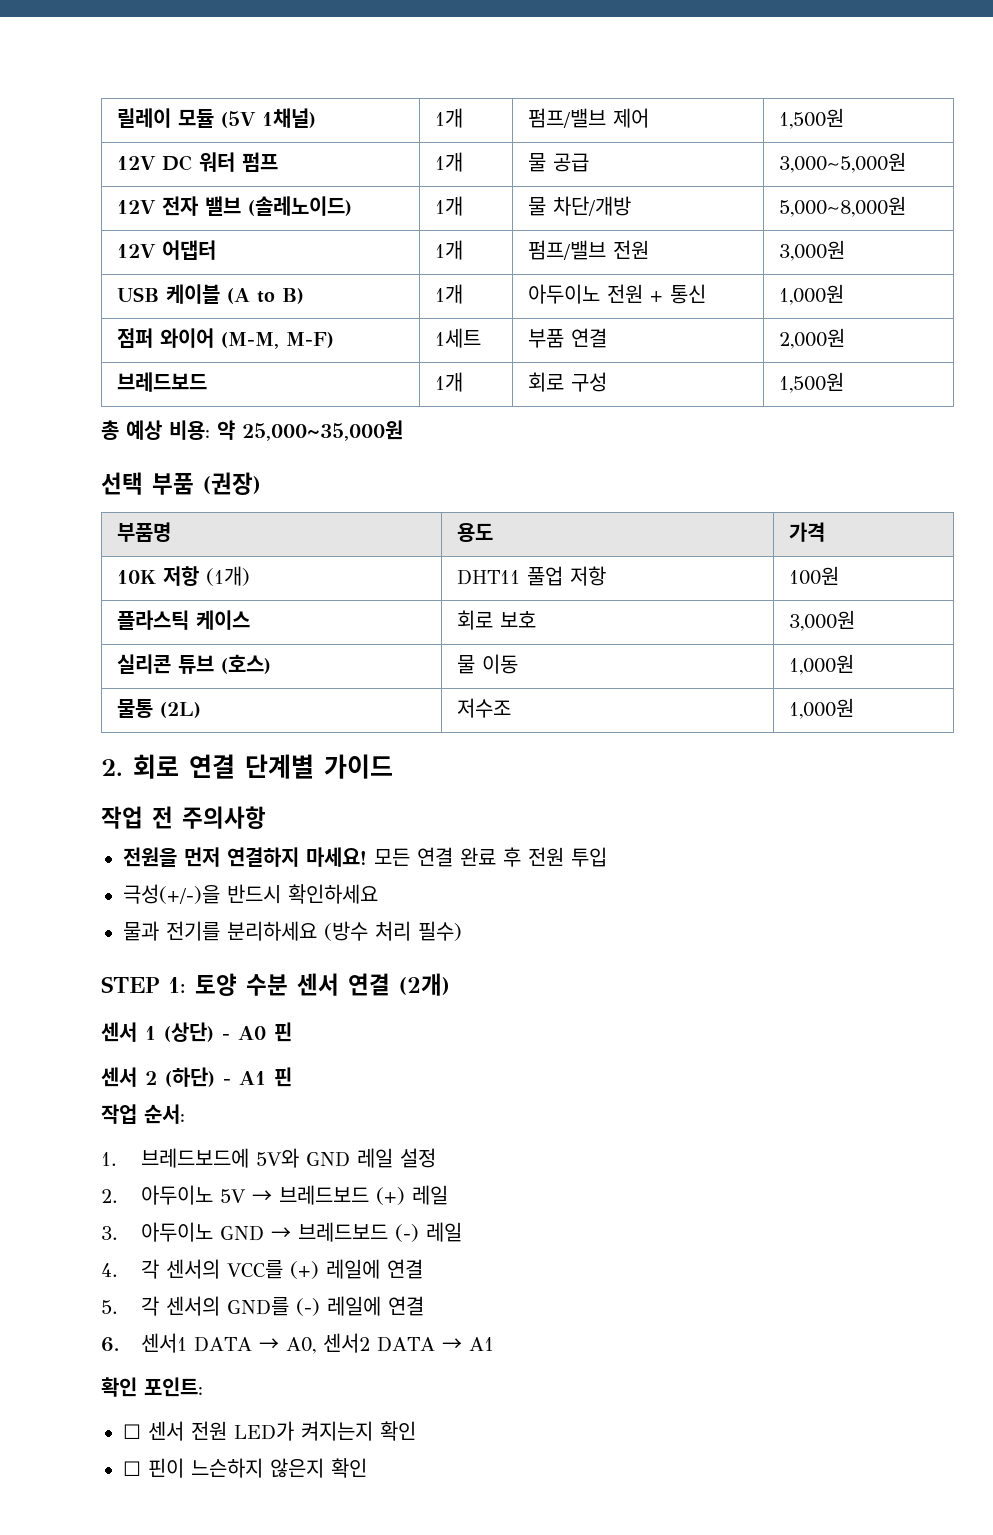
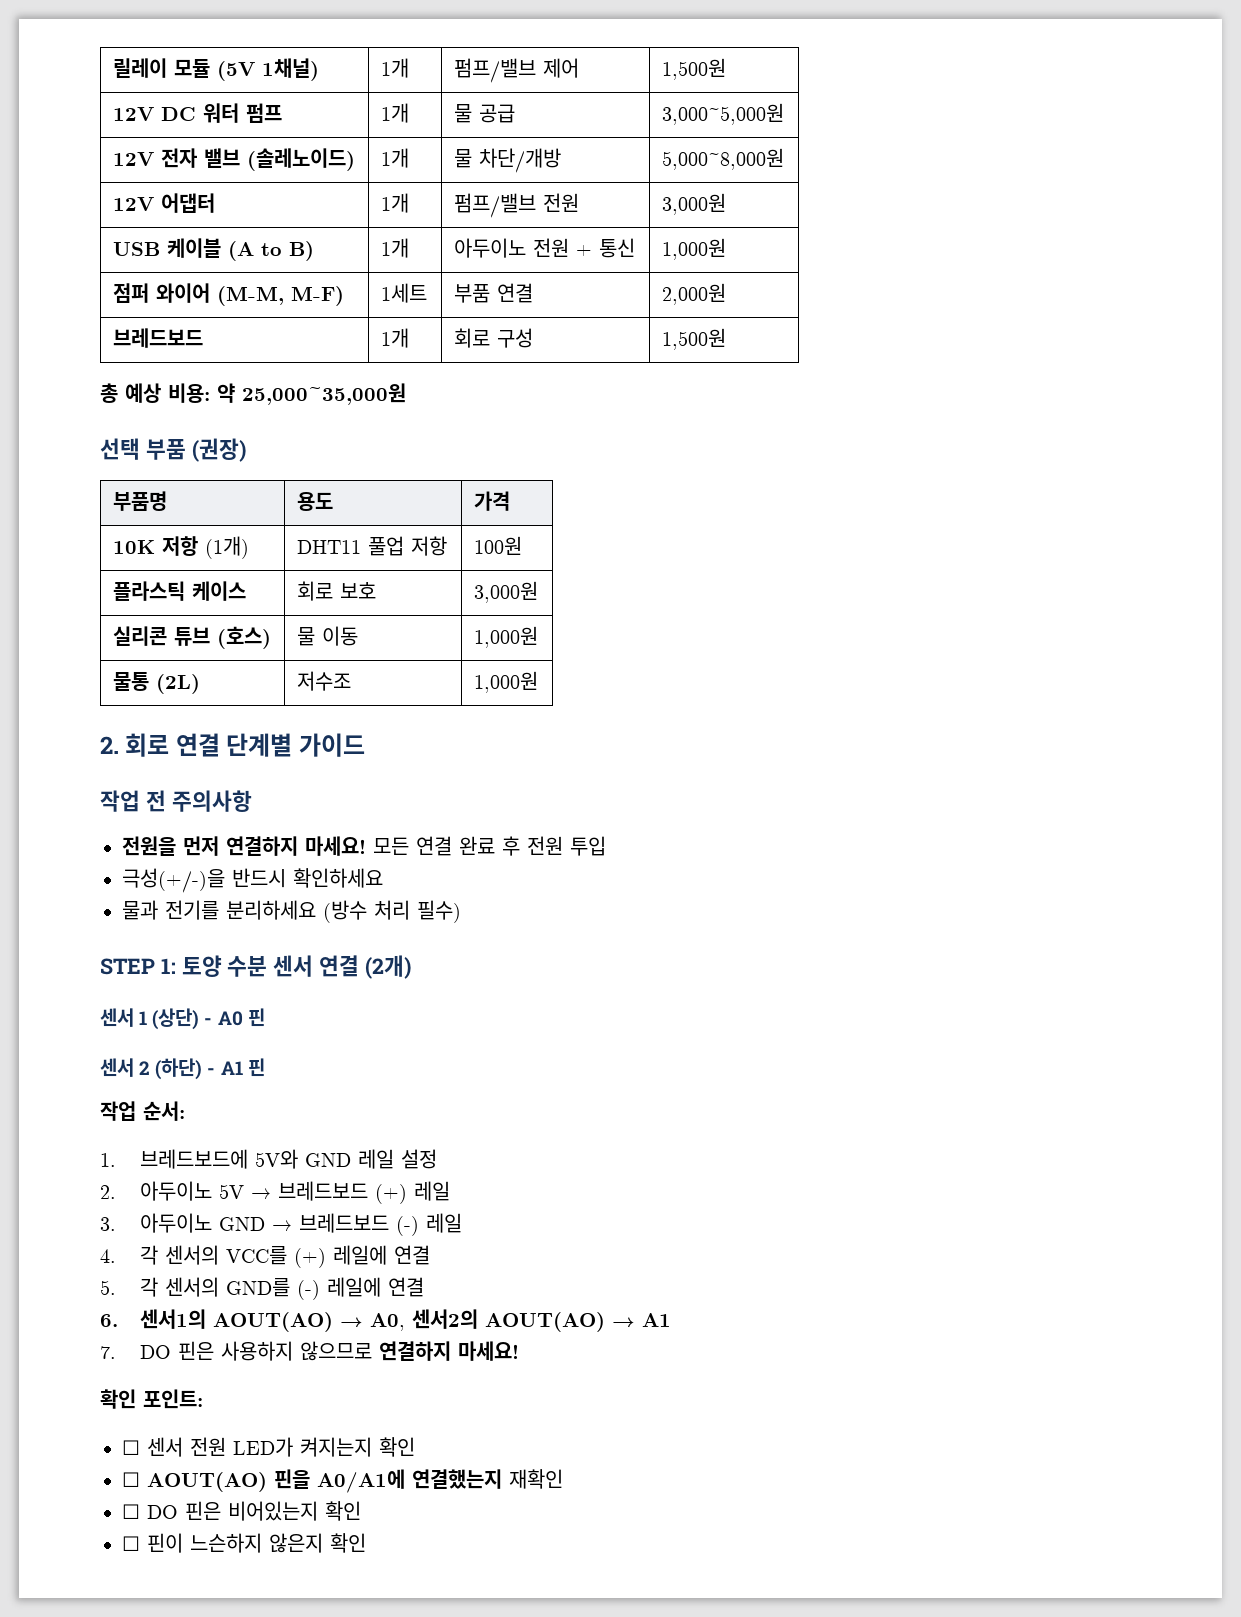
[140,1333,494,1354] 센서1 DATA → A0, 센서2 DATA → A1 -> [139,1309,671,1332] [100,1341,519,1361] 센서1의 AOUT(AO) → A0, 센서2의 AOUT(AO) → A1 // 7. DO 핀은 사용하지 않으므로 연결하지 마세요!
(416, 1431) none -> [122,1469,563,1493] [122,1501,361,1521] // ☐ AOUT(AO) 핀을 A0/A1에 연결했는지 재확인 // ☐ DO 핀은 비어있는지 확인

